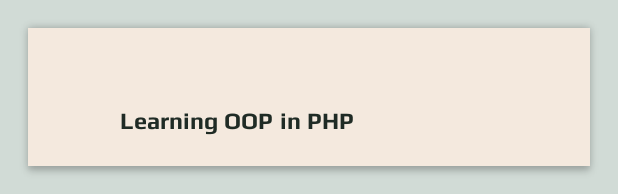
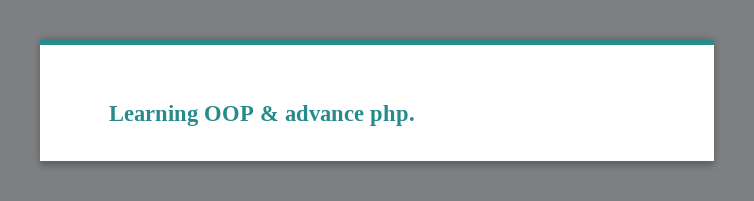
[279,113,355,129] in PHP -> [260,105,416,126] & advance php.

